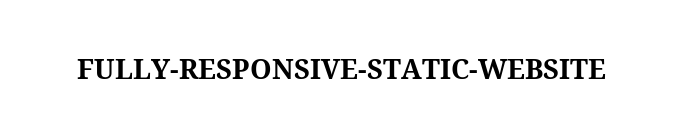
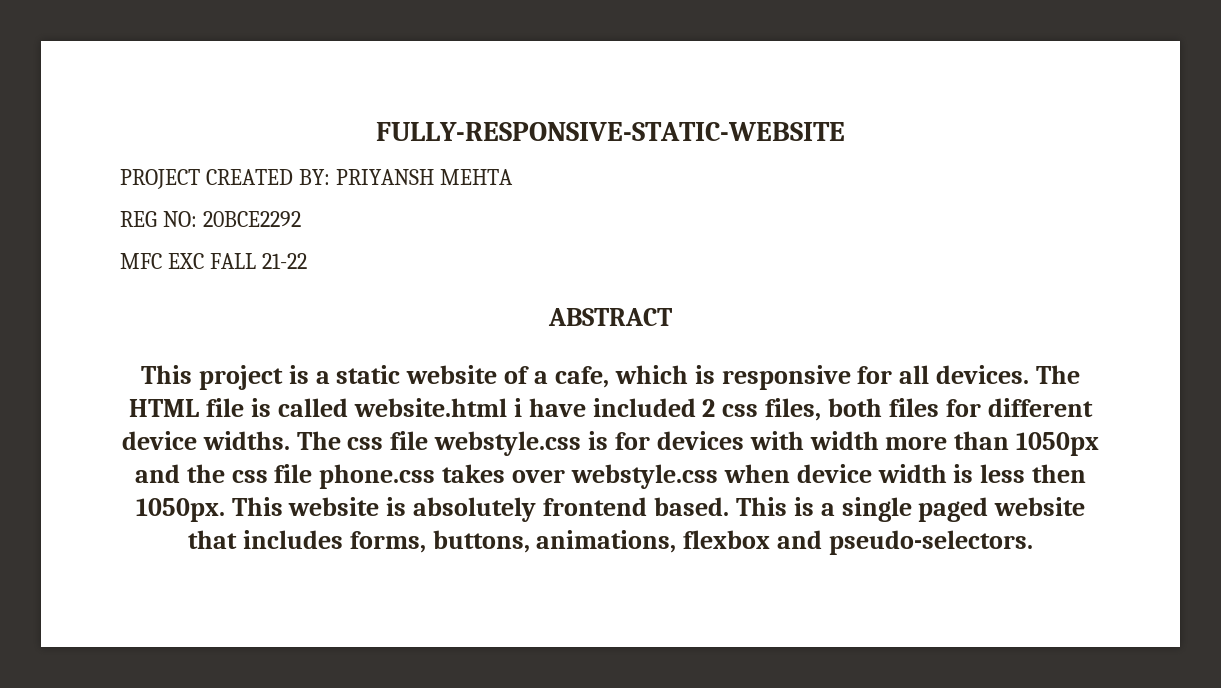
(606, 69) none -> [120,169,513,189] [120,211,301,227] [120,253,307,269] [548,308,672,326] [140,365,1081,390] [129,398,1093,421] [121,431,1100,456] [134,464,1087,489] [135,497,1086,522] [187,530,1034,555] // PROJECT CREATED BY: PRIYANSH MEHTA // REG NO: 20BCE2292 // MFC EXC FALL 21-22 // ABSTRACT // This project is a static website of a cafe, which is responsive for all devices. The HTML file is called website.html i have included 2 css files, both files for different device widths. The css file webstyle.css is for devices with width more than 1050px and the css file phone.css takes over webstyle.css when device width is less then 1050px. This website is absolutely frontend based. This is a single paged website that includes forms, buttons, animations, flexbox and pseudo-selectors.

